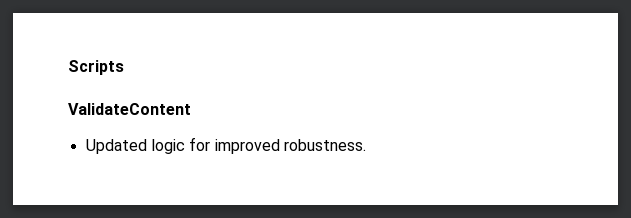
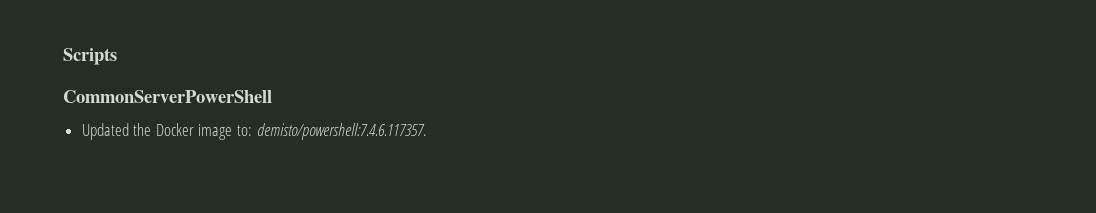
[68,103,191,115] ValidateContent -> [63,90,272,103] CommonServerPowerShell
[150,137,366,154] logic for improved robustness. -> [133,123,427,140] the Docker image to: demisto/powershell:7.4.6.117357.

